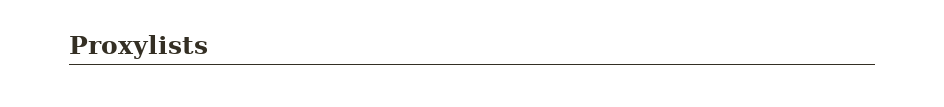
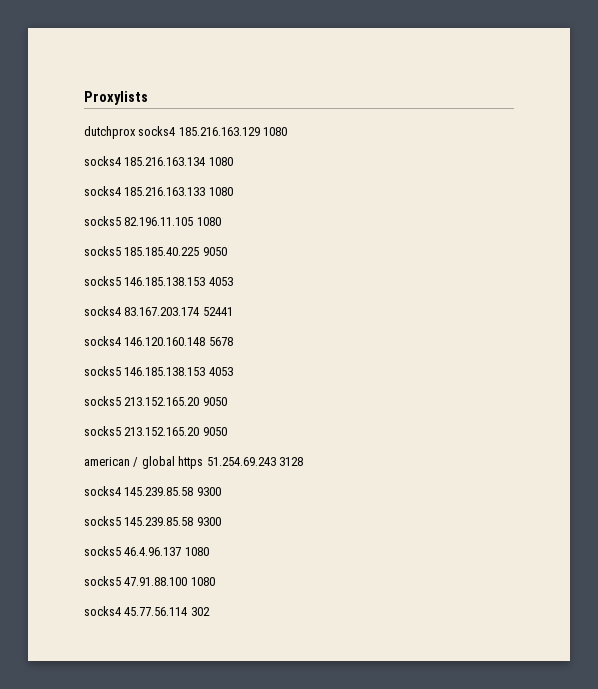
(208, 47) none -> [84,126,288,139] [84,156,233,166] [84,186,233,196] [84,216,221,226] [84,246,227,256] [84,276,233,286] [84,306,233,316] [84,336,233,346] [84,366,233,376] [84,396,227,406] [84,426,227,436] [84,456,303,469] [84,486,221,496] [84,516,221,526] [84,546,209,556] [84,576,215,586] [84,606,210,616] // dutchprox socks4 185.216.163.129 1080 // socks4 185.216.163.134 1080 // socks4 185.216.163.133 1080 // socks5 82.196.11.105 1080 // socks5 185.185.40.225 9050 // socks5 146.185.138.153 4053 // socks4 83.167.203.174 52441 // socks4 146.120.160.148 5678 // socks5 146.185.138.153 4053 // socks5 213.152.165.20 9050 // socks5 213.152.165.20 9050 // american / global https 51.254.69.243 3128 // socks4 145.239.85.58 9300 // socks5 145.239.85.58 9300 // socks5 46.4.96.137 1080 // socks5 47.91.88.100 1080 // socks4 45.77.56.114 302

